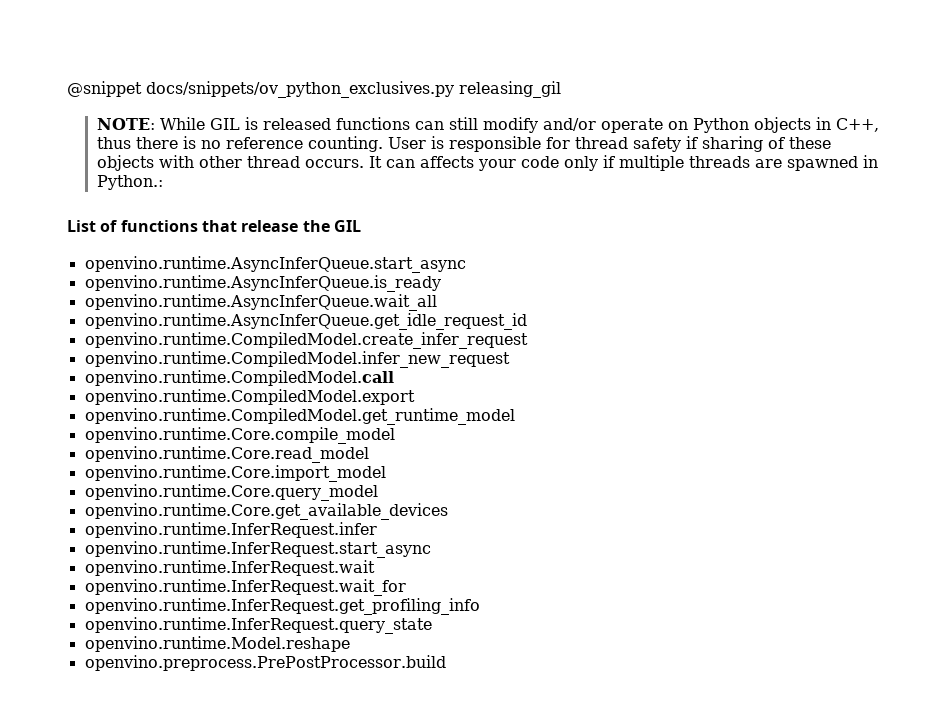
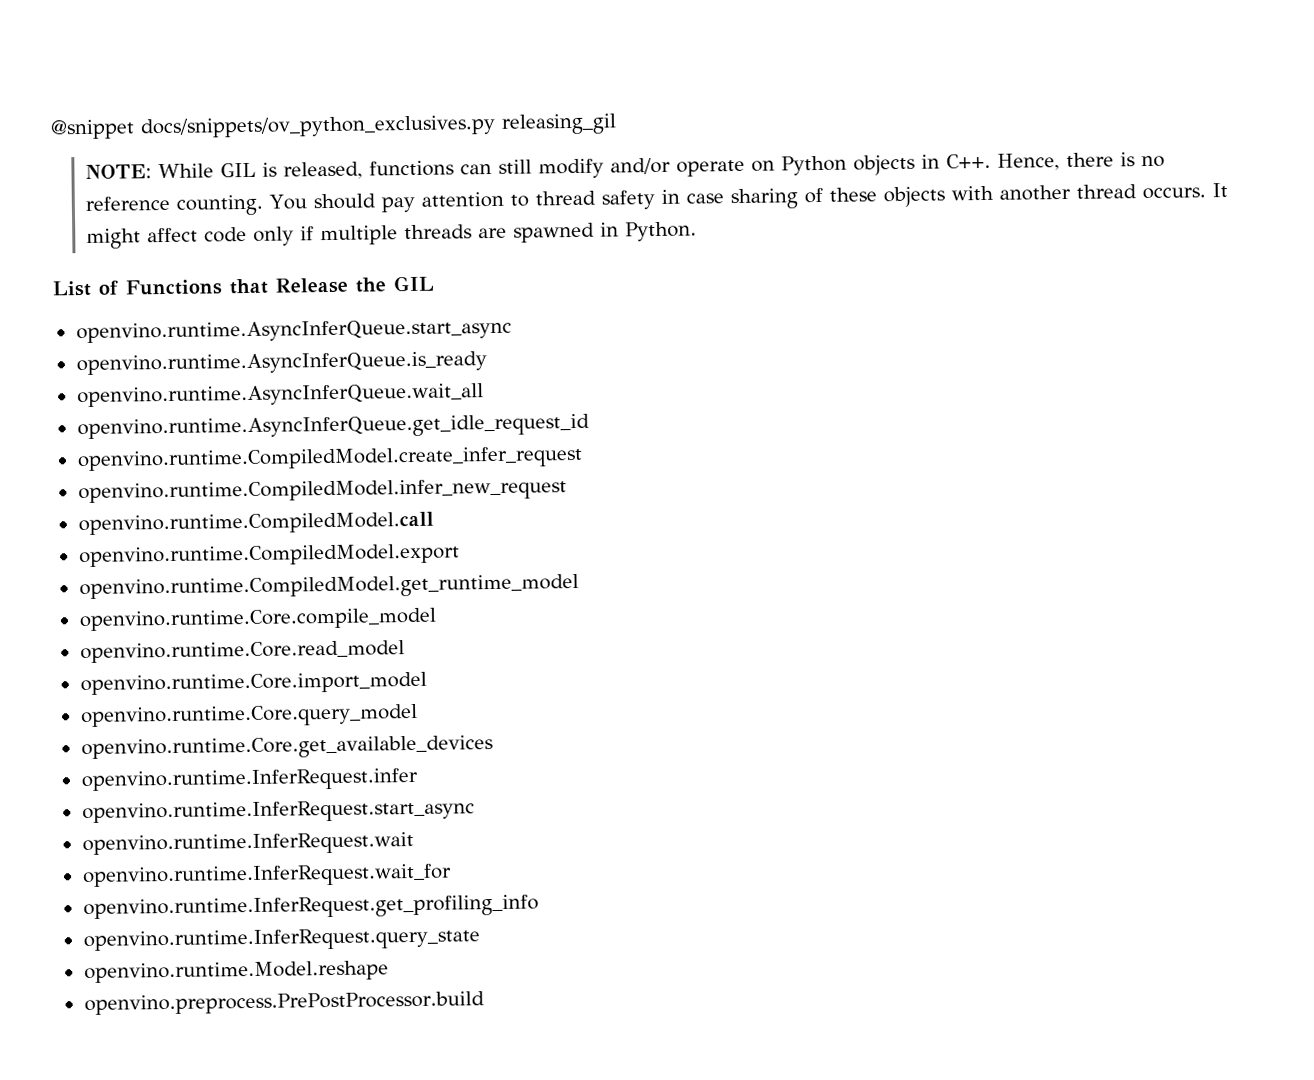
[262,118,331,130] released -> [282,161,363,180] released,
[835,118,879,132] [96,137,131,149] C++, thus -> [945,153,1060,171] C++. Hence,
[387,136,698,152] User is responsible for thread safety if -> [268,189,724,213] You should pay attention to thread safety in case
[198,156,242,168] other -> [998,184,1071,201] another
[385,156,516,171] can affects your -> [85,227,198,249] might affect
[96,175,163,190] Python.: -> [624,221,697,242] Python.
[120,220,299,232] functions that release -> [125,277,348,296] Functions that Release

